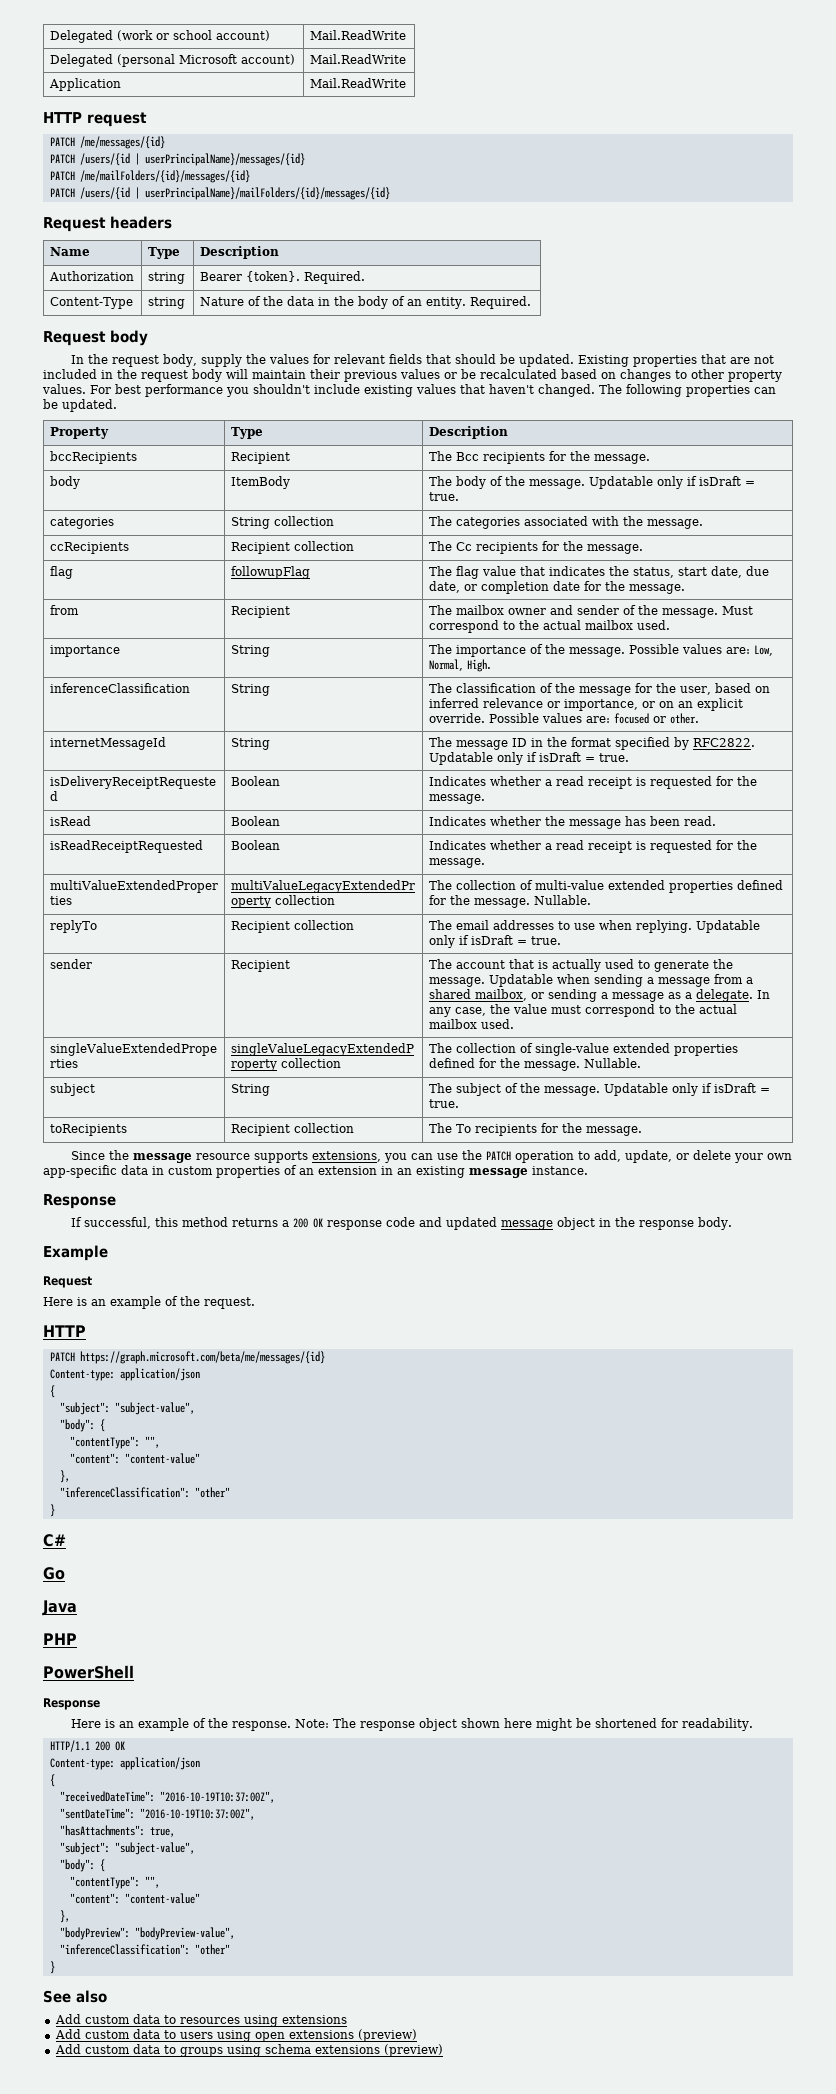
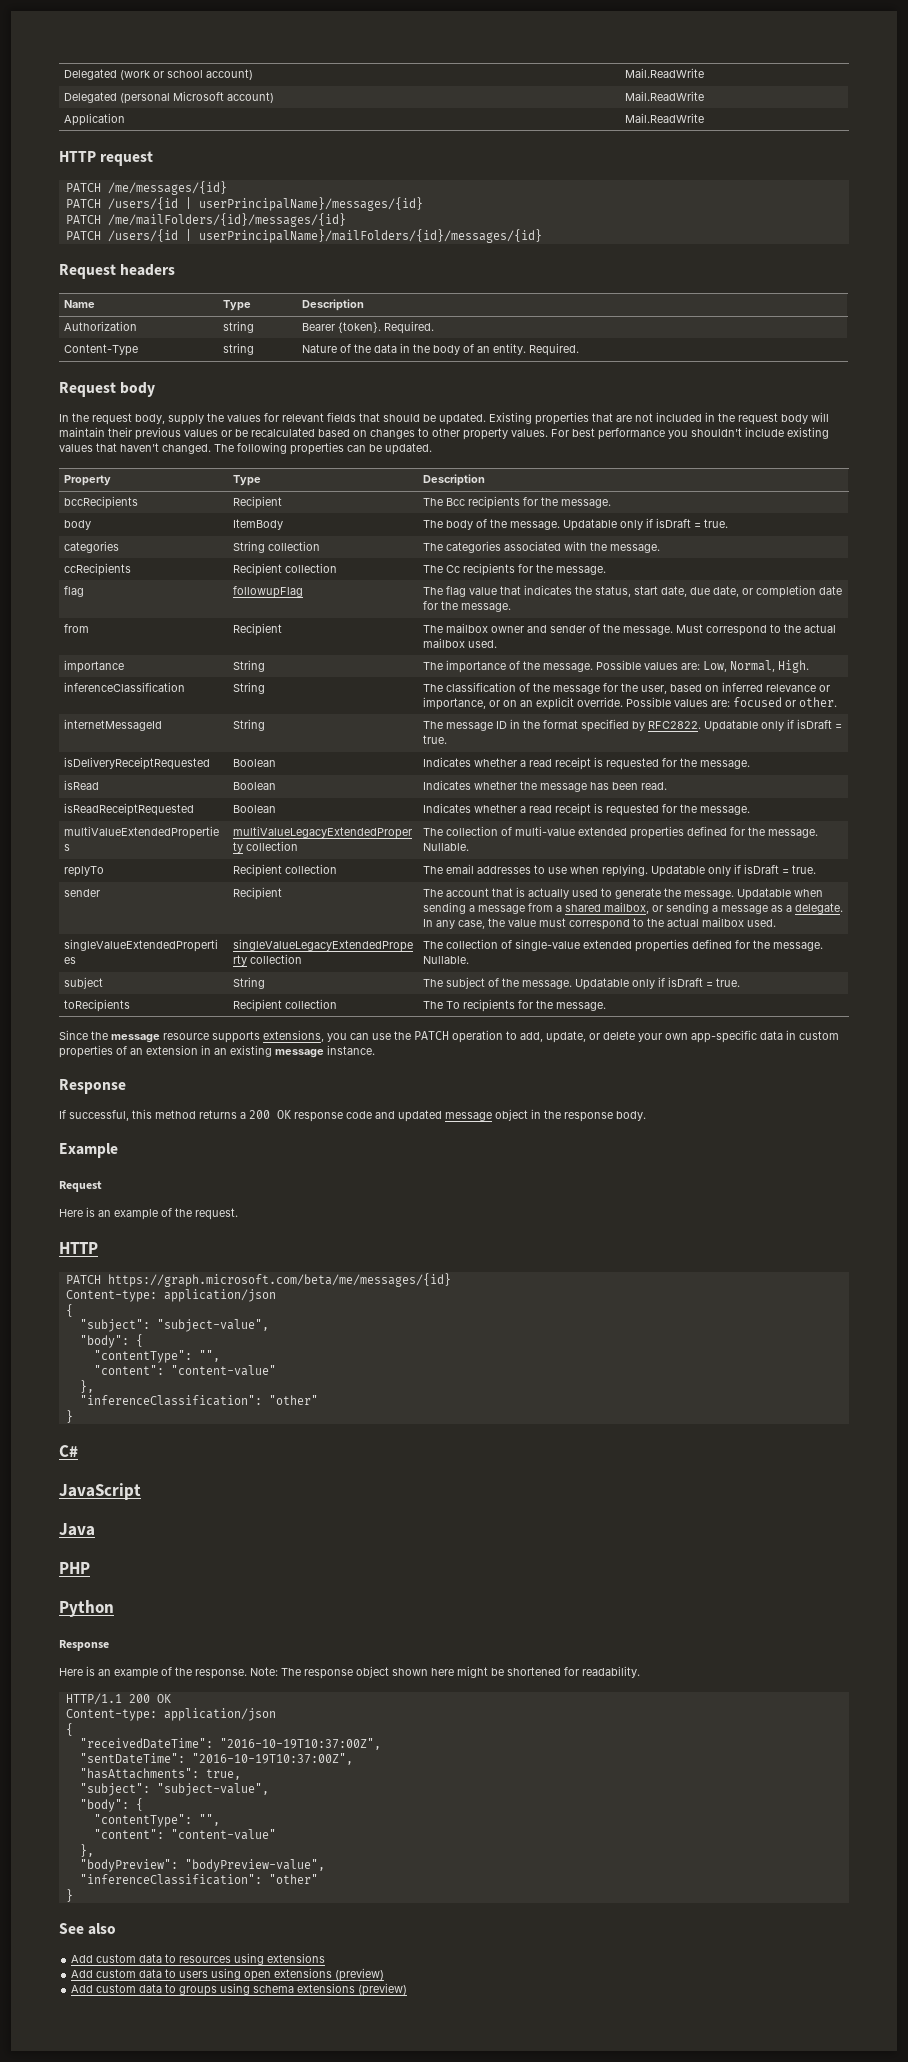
[43,1567,65,1580] Go -> [59,1483,141,1500] JavaScript
[43,1665,134,1679] PowerShell -> [59,1600,114,1617] Python

